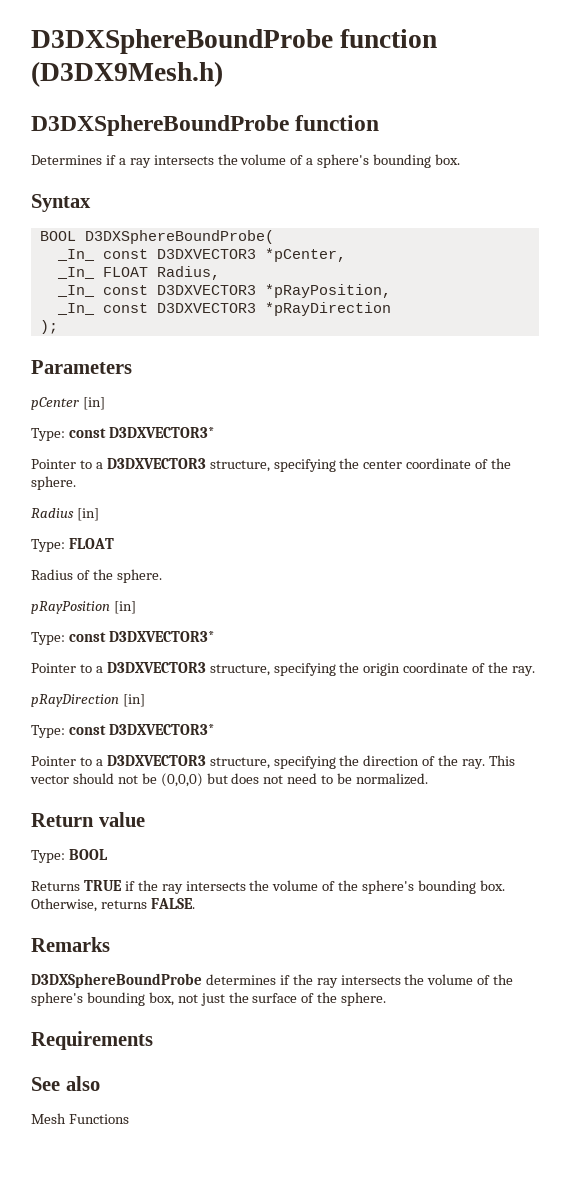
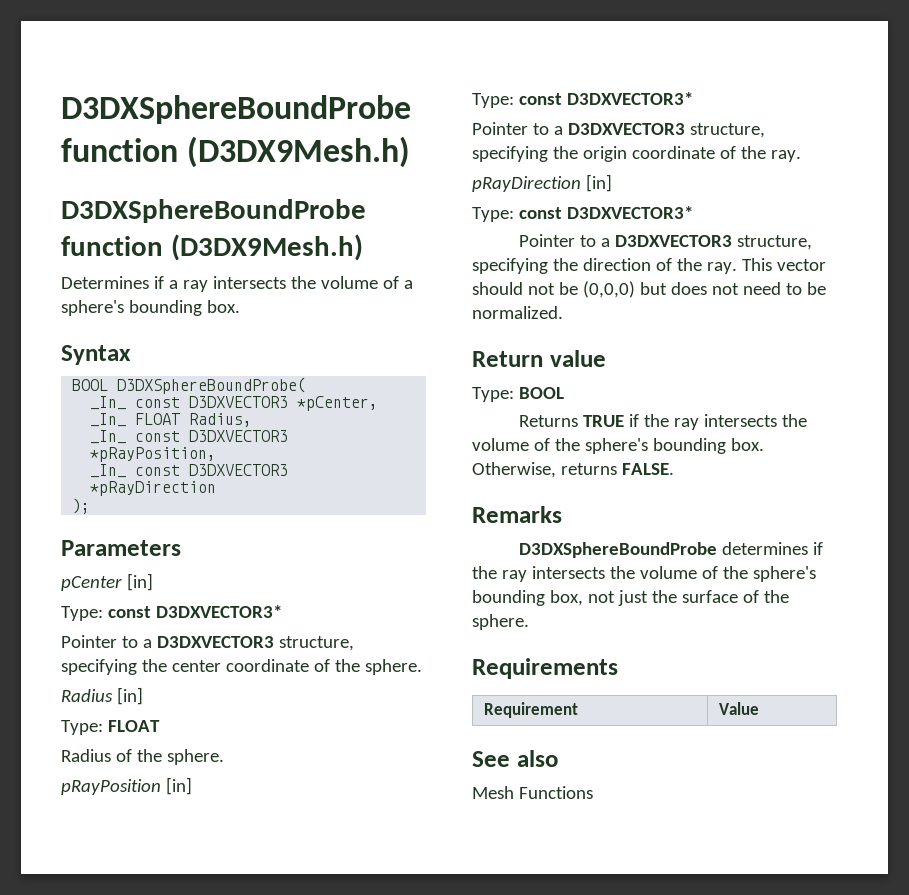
(380, 123) none -> [170,234,363,261] (D3DX9Mesh.h)
(153, 1040) none -> [483,702,578,718] [718,702,759,715] // Requirement | Value

